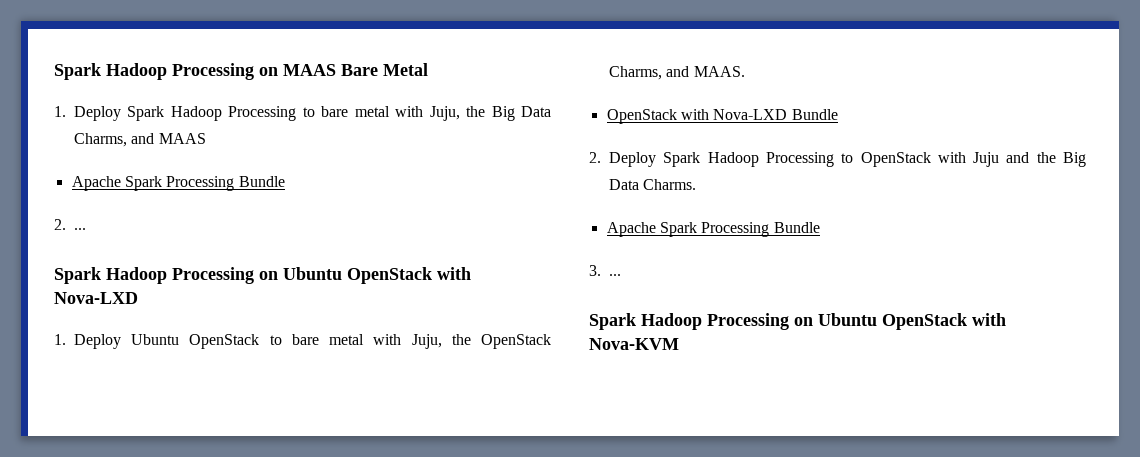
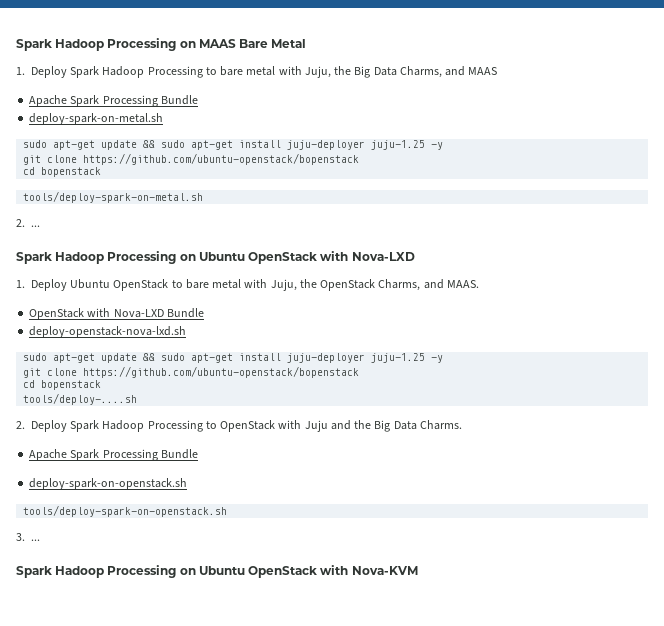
(285, 181) none -> [29,113,164,125] [23,140,444,150] [23,153,360,165] [23,167,102,177] [23,191,204,203] // deploy-spark-on-metal.sh // sudo apt-get update && sudo apt-get install juju-deployer juju-1.25 -y // git clone https://github.com/ubuntu-openstack/bopenstack // cd bopenstack // tools/deploy-spark-on-metal.sh
(838, 114) none -> [29,326,187,338] [23,353,444,363] [23,366,360,378] [23,380,102,390] [23,393,138,405] // deploy-openstack-nova-lxd.sh // sudo apt-get update && sudo apt-get install juju-deployer juju-1.25 -y // git clone https://github.com/ubuntu-openstack/bopenstack // cd bopenstack // tools/deploy-....sh
(820, 227) none -> [29,478,188,490] [23,505,228,517] // deploy-spark-on-openstack.sh // tools/deploy-spark-on-openstack.sh

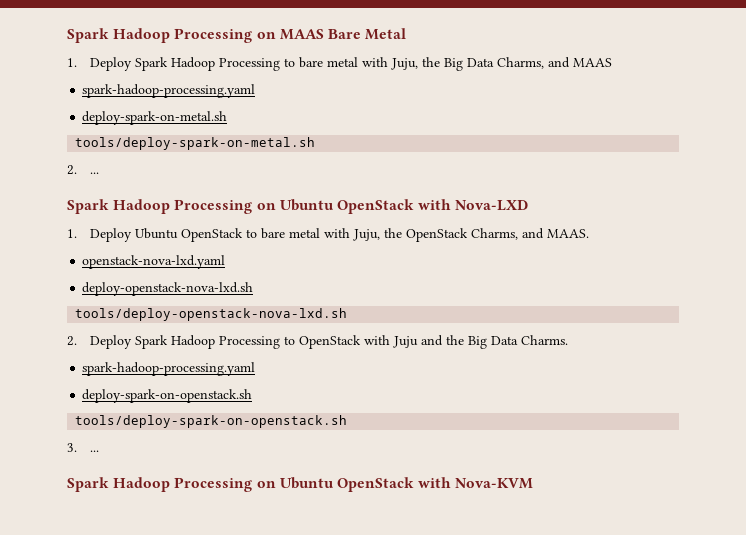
[29,95,198,107] [29,113,164,125] [23,140,444,150] [23,153,360,165] [23,167,102,177] Apache Spark Processing Bundle // deploy-spark-on-metal.sh // sudo apt-get update && sudo apt-get install juju-deployer juju-1.25 -y // git clone https://github.com/ubuntu-openstack/bopenstack // cd bopenstack -> [82,84,256,98] [82,111,228,125] spark-hadoop-processing.yaml // deploy-spark-on-metal.sh
[29,308,204,320] [29,326,187,338] [23,353,444,363] [23,366,360,378] [23,380,102,390] [23,393,138,405] OpenStack with Nova-LXD Bundle // deploy-openstack-nova-lxd.sh // sudo apt-get update && sudo apt-get install juju-deployer juju-1.25 -y // git clone https://github.com/ubuntu-openstack/bopenstack // cd bopenstack // tools/deploy-....sh -> [82,255,226,269] [82,282,254,296] [75,308,348,321] openstack-nova-lxd.yaml // deploy-openstack-nova-lxd.sh // tools/deploy-openstack-nova-lxd.sh
[29,449,198,461] Apache Spark Processing Bundle -> [82,362,256,376] spark-hadoop-processing.yaml

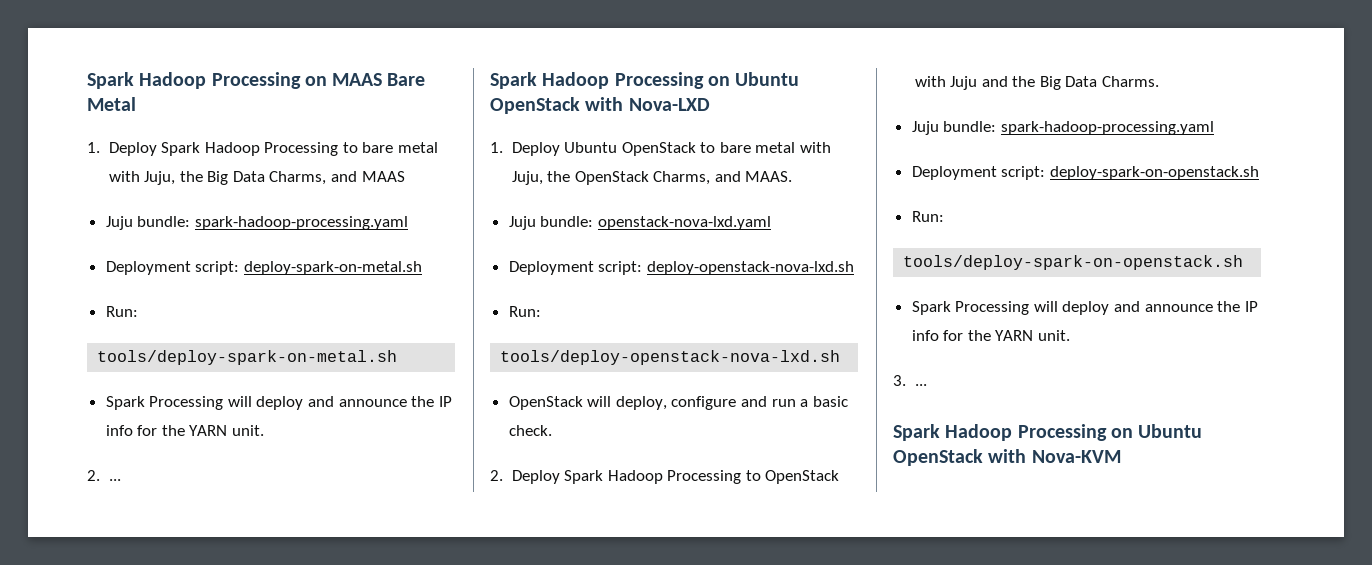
[82,84,256,98] spark-hadoop-processing.yaml // -> [105,216,408,230] [105,261,240,275] Juju bundle: spark-hadoop-processing.yaml // Deployment script:
(228, 118) none -> [105,306,138,317] // Run:
(316, 143) none -> [105,396,452,410] [105,425,265,436] // Spark Processing will deploy and announce the IP info for the YARN unit.
(589, 233) none -> [508,216,594,230] Juju bundle:
(226, 262) none -> [508,261,643,275] Deployment script:
(254, 289) none -> [508,306,541,317] // Run:
(348, 314) none -> [508,396,848,410] [508,425,552,436] // OpenStack will deploy, configure and run a basic check.
[82,362,256,376] spark-hadoop-processing.yaml // -> [911,121,1214,135] [911,166,1046,180] Juju bundle: spark-hadoop-processing.yaml // Deployment script:
(253, 396) none -> [911,211,944,222] // Run:
(348, 421) none -> [911,301,1258,315] [911,330,1071,341] // Spark Processing will deploy and announce the IP info for the YARN unit.

